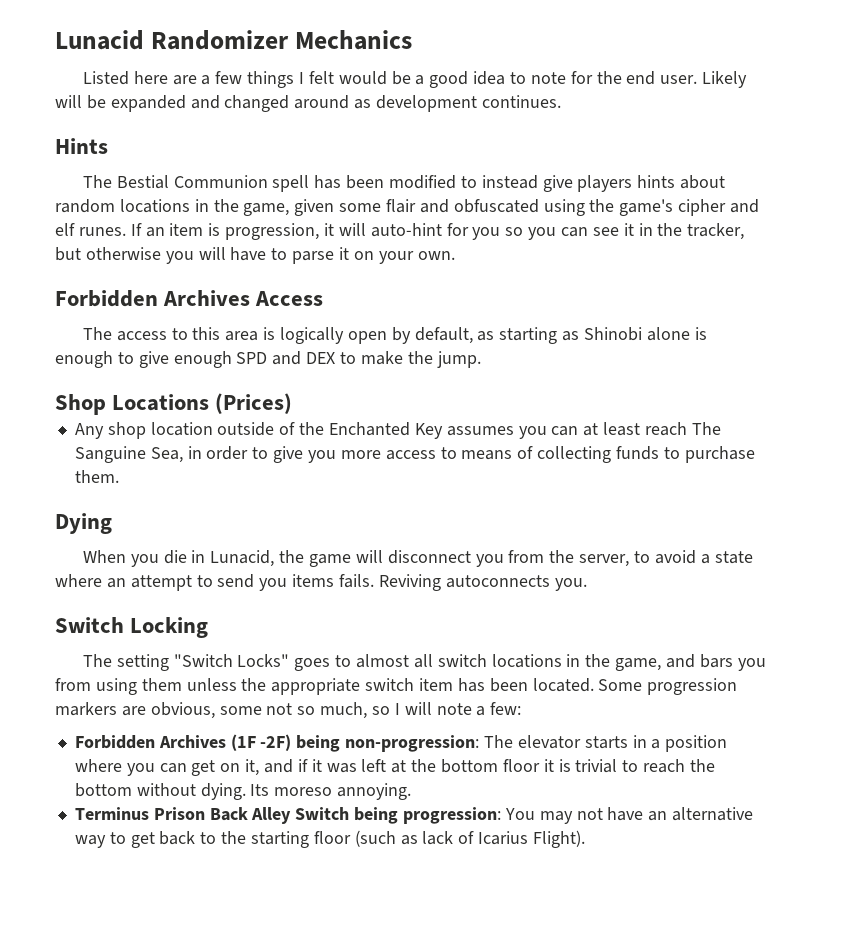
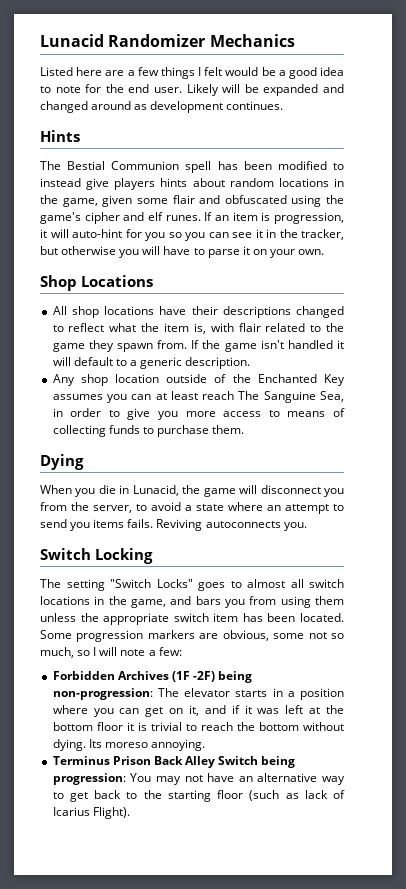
[55,290,324,307] [82,327,707,344] [55,351,481,368] [55,393,293,415] Forbidden Archives Access // The access to this area is logically open by default, as starting as Shinobi alone is enough to give enough SPD and DEX to make the jump. // Shop Locations (Prices) -> [40,275,153,291] [52,306,344,318] [52,323,344,334] [52,340,344,352] [52,357,251,369] Shop Locations // All shop locations have their descriptions changed to reflect what the item is, with flair related to the game they spawn from. If the game isn't handled it will default to a generic description.

